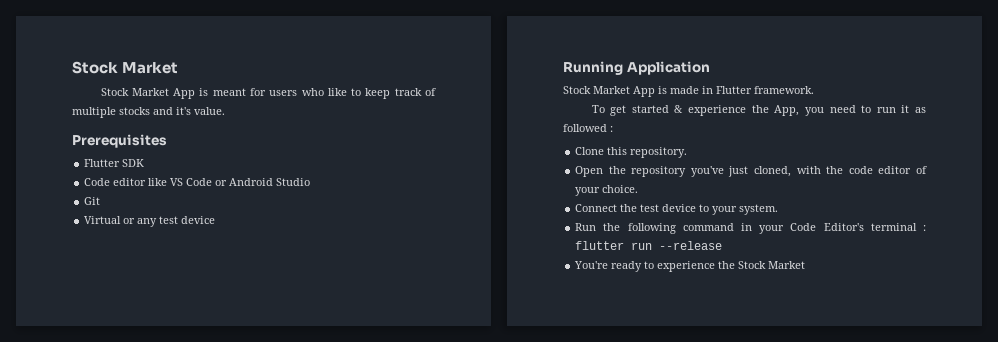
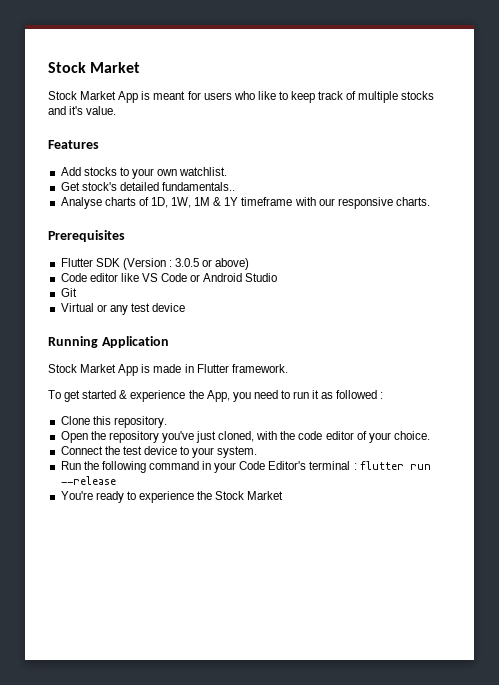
[72,134,167,148] [84,159,145,167] Prerequisites // Flutter SDK -> [48,140,99,149] [60,167,228,179] [60,182,235,191] [60,197,430,209] [48,230,125,242] [60,258,250,270] Features // Add stocks to your own watchlist. // Get stock's detailed fundamentals.. // Analyse charts of 1D, 1W, 1M & 1Y timeframe with our responsive charts. // Prerequisites // Flutter SDK (Version : 3.0.5 or above)

